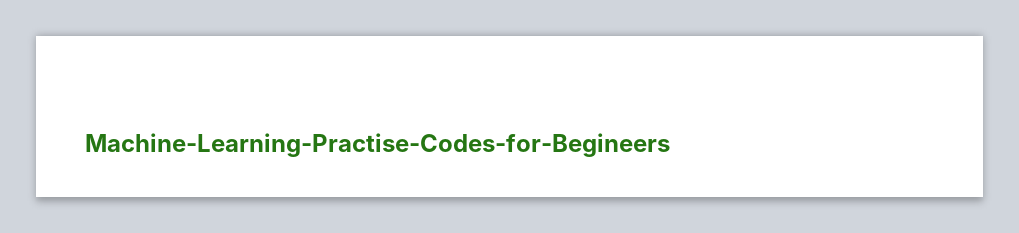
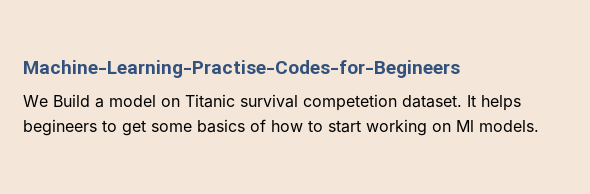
(670, 145) none -> [23,94,521,111] [23,119,539,136] // We Build a model on Titanic survival competetion dataset. It helps begineers to get some basics of how to start working on Ml models.

